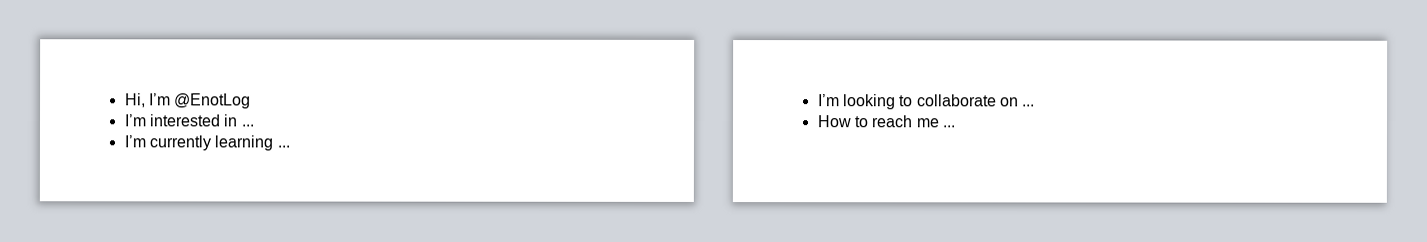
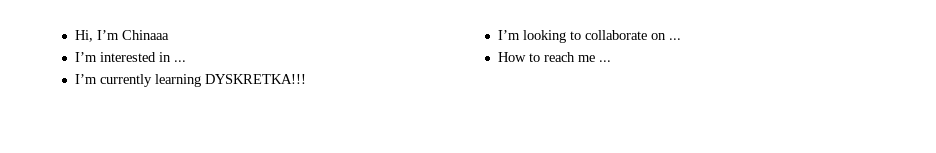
[174,93,252,109] @EnotLog -> [121,30,169,40] Chinaaa
[276,145,290,148] ... -> [204,74,306,84] DYSKRETKA!!!

